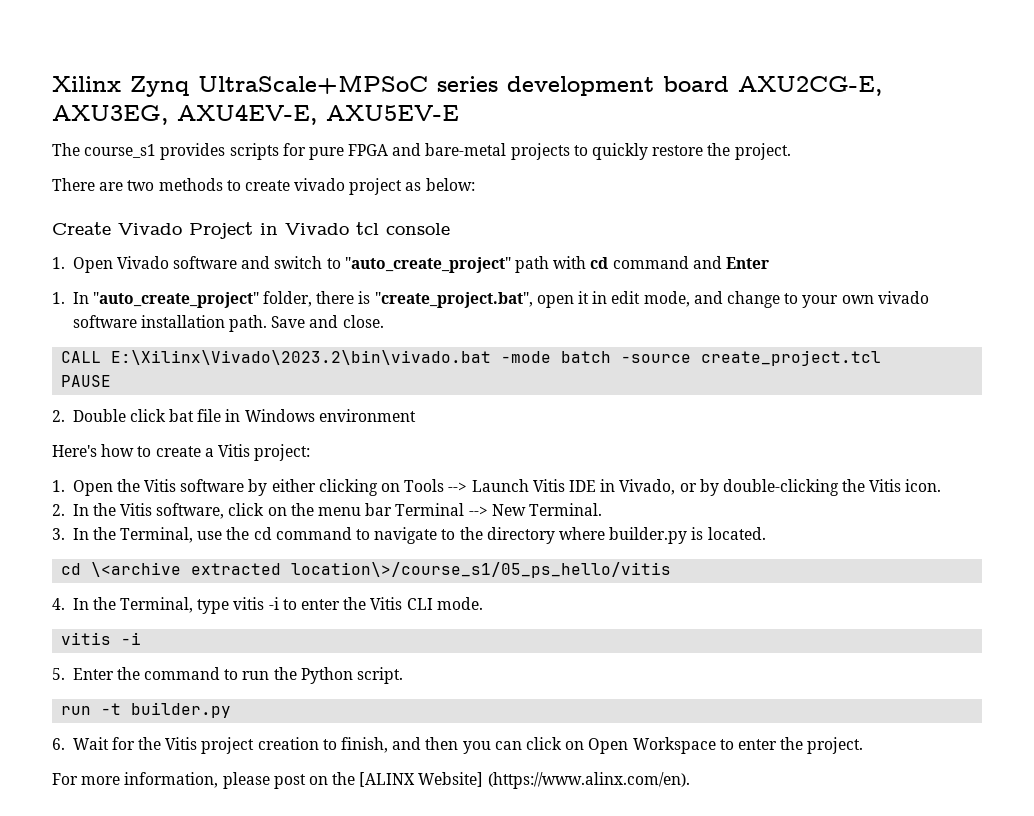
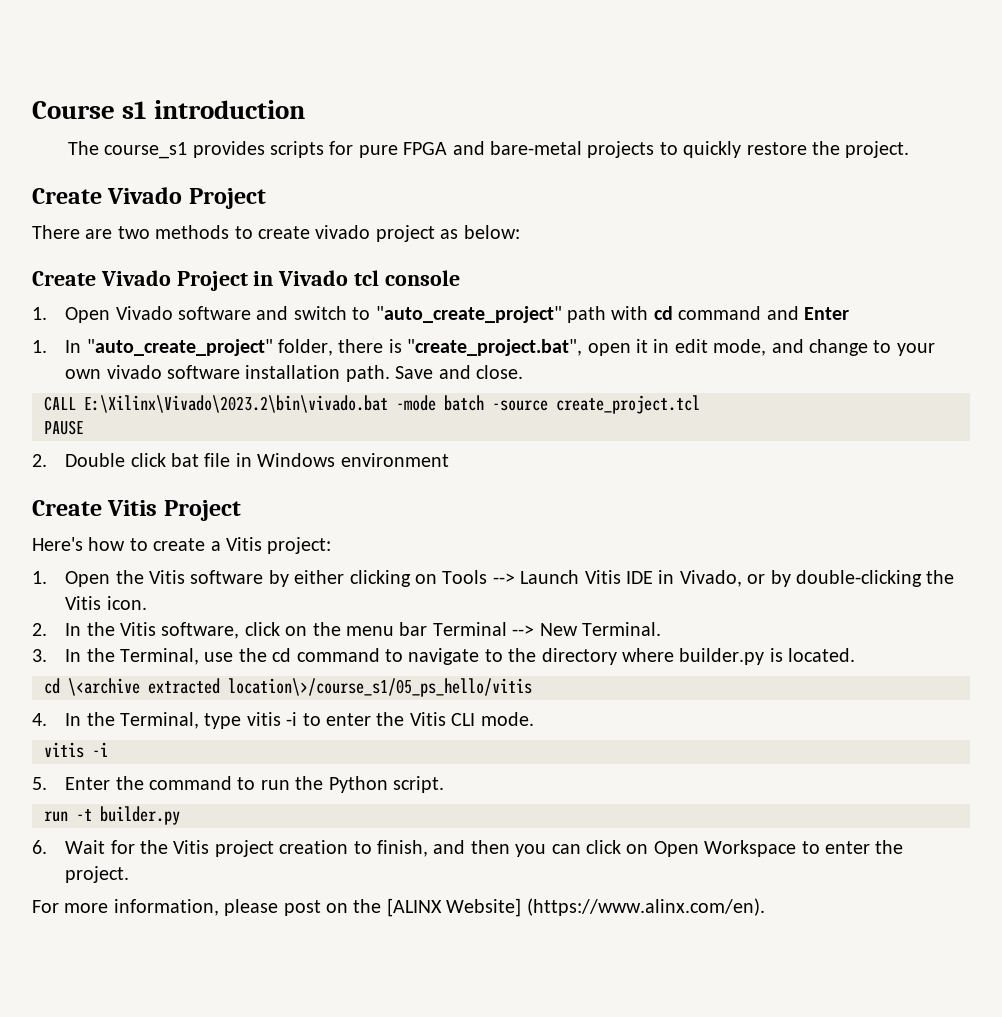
[52,75,882,97] [52,104,459,125] Xilinx Zynq UltraScale+MPSoC series development board AXU2CG-E, AXU3EG, AXU4EV-E, AXU5EV-E -> [32,100,305,119] Course s1 introduction
(791, 151) none -> [32,187,266,209] // Create Vivado Project
(416, 415) none -> [32,500,241,521] // Create Vitis Project

